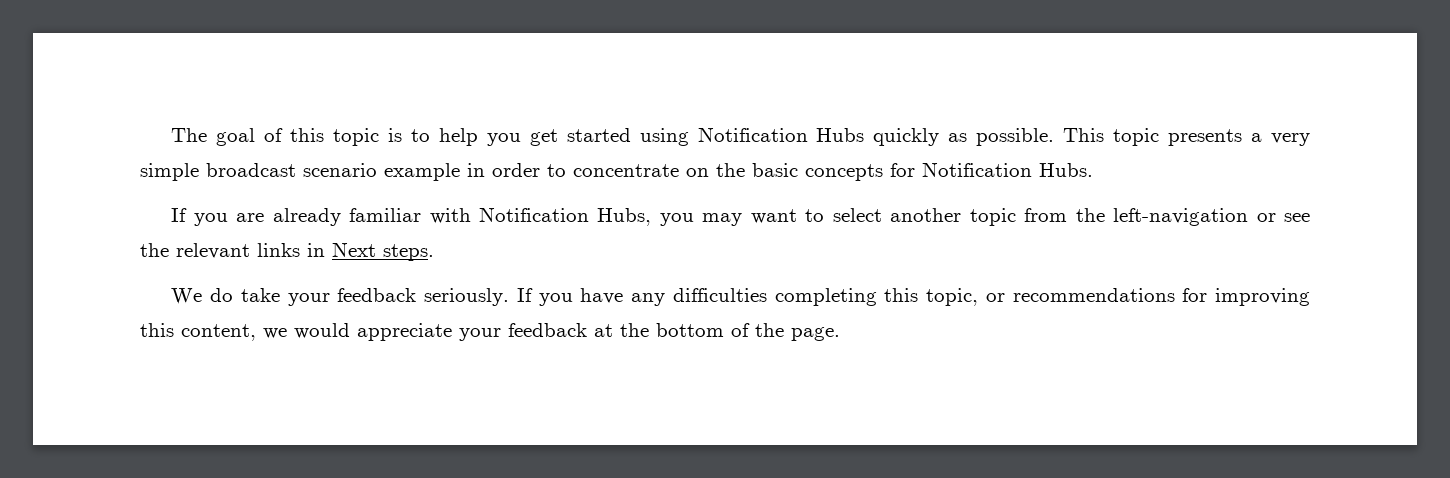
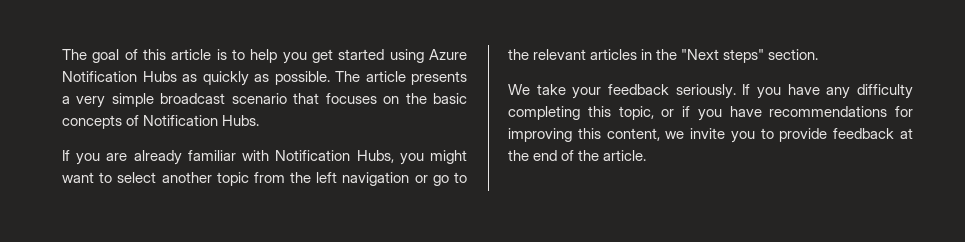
[333,128,380,146] topic -> [171,49,212,60] article
(689, 137) none -> [428,49,467,60] Azure
(865, 135) none -> [182,74,197,82] as
[1063,128,1160,146] This topic -> [335,71,406,82] The article
[384,163,679,181] example in order to concentrate -> [293,93,377,104] that focuses
[890,163,915,177] for -> [126,115,140,126] of
[702,213,743,226] may -> [430,150,468,164] might
[1113,208,1310,226] [140,242,434,261] left-navigation or see the relevant links in Next steps. -> [316,172,468,186] [508,49,819,63] left navigation or go to the relevant articles in the "Next steps" section.
[210,288,234,302] do -> (530, 89) none
[672,288,767,302] difficulties -> [857,84,913,99] difficulty
(1005, 297) none -> [682,106,762,121] if you have
[294,323,501,341] would appreciate your -> [690,128,828,143] invite you to provide
[656,323,724,337] bottom -> [533,150,558,161] end
[791,327,840,341] page. -> [603,150,647,161] article.

